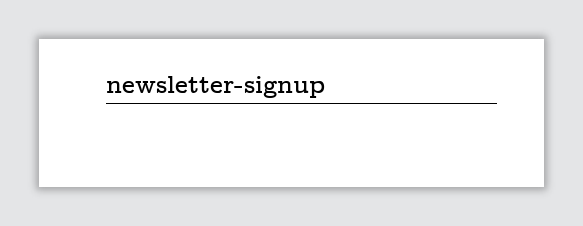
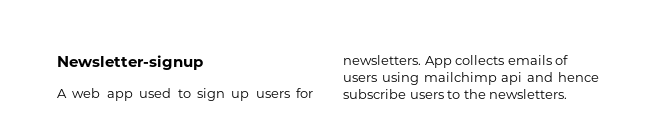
[106,76,325,98] newsletter-signup -> [57,55,203,70] [57,88,313,101] [343,55,569,68] [343,72,599,85] [343,89,568,99] Newsletter-signup // A web app used to sign up users for newsletters. App collects emails of users using mailchimp api and hence subscribe users to the newsletters.

